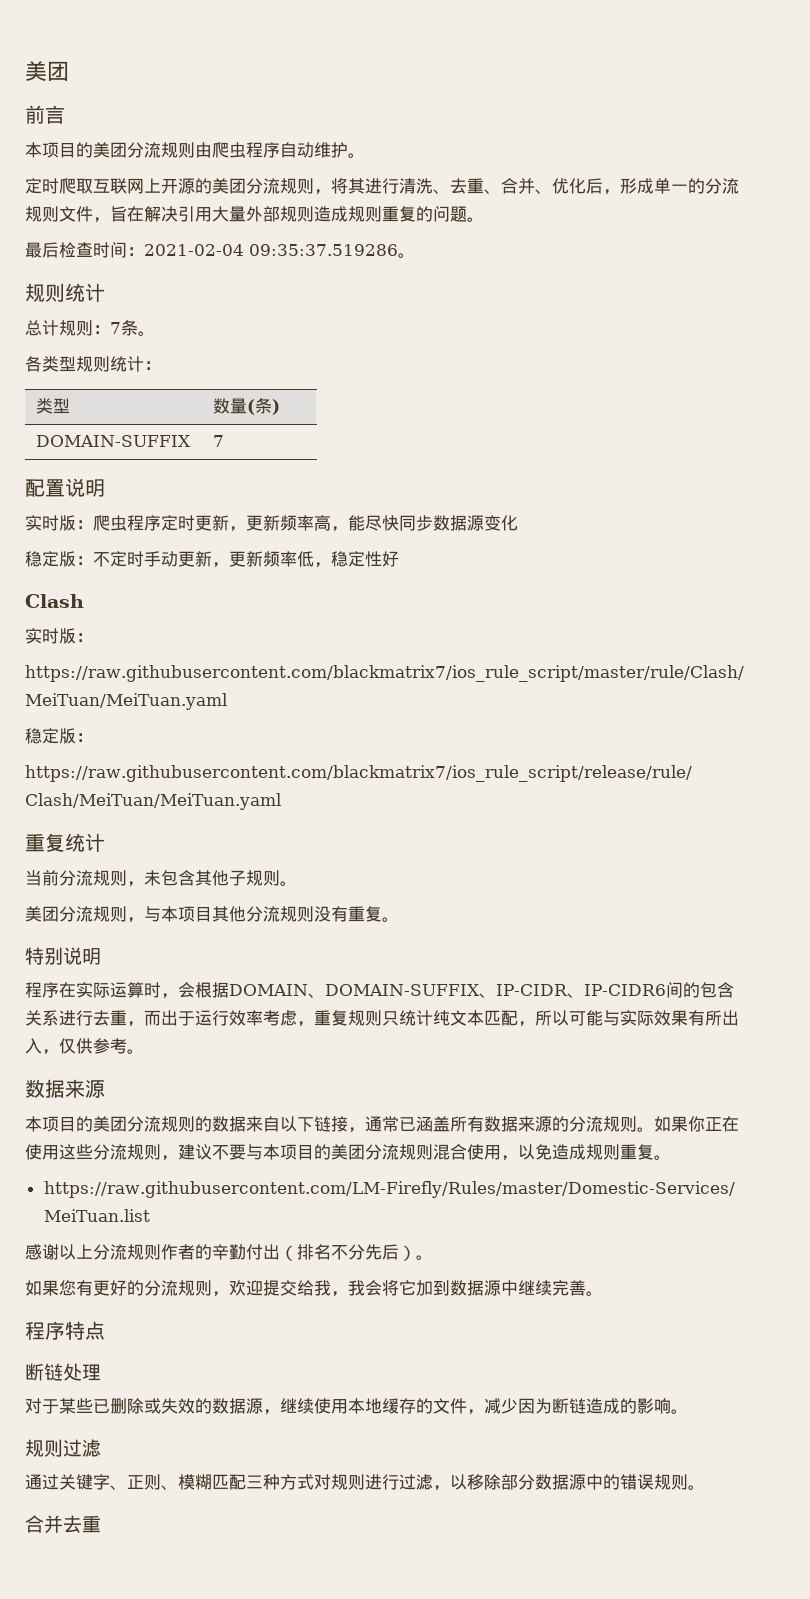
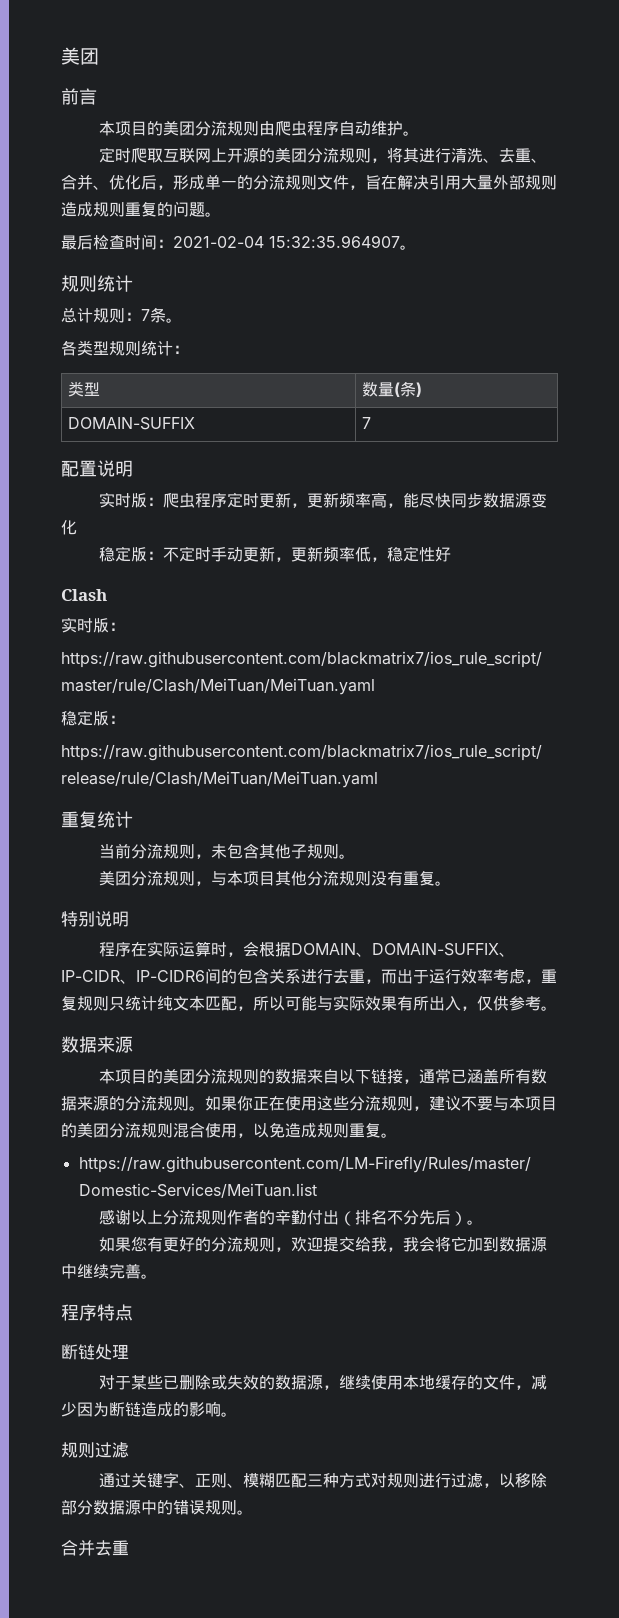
[249,244,398,256] 09:35:37.519286 -> [269,235,400,248] 15:32:35.964907

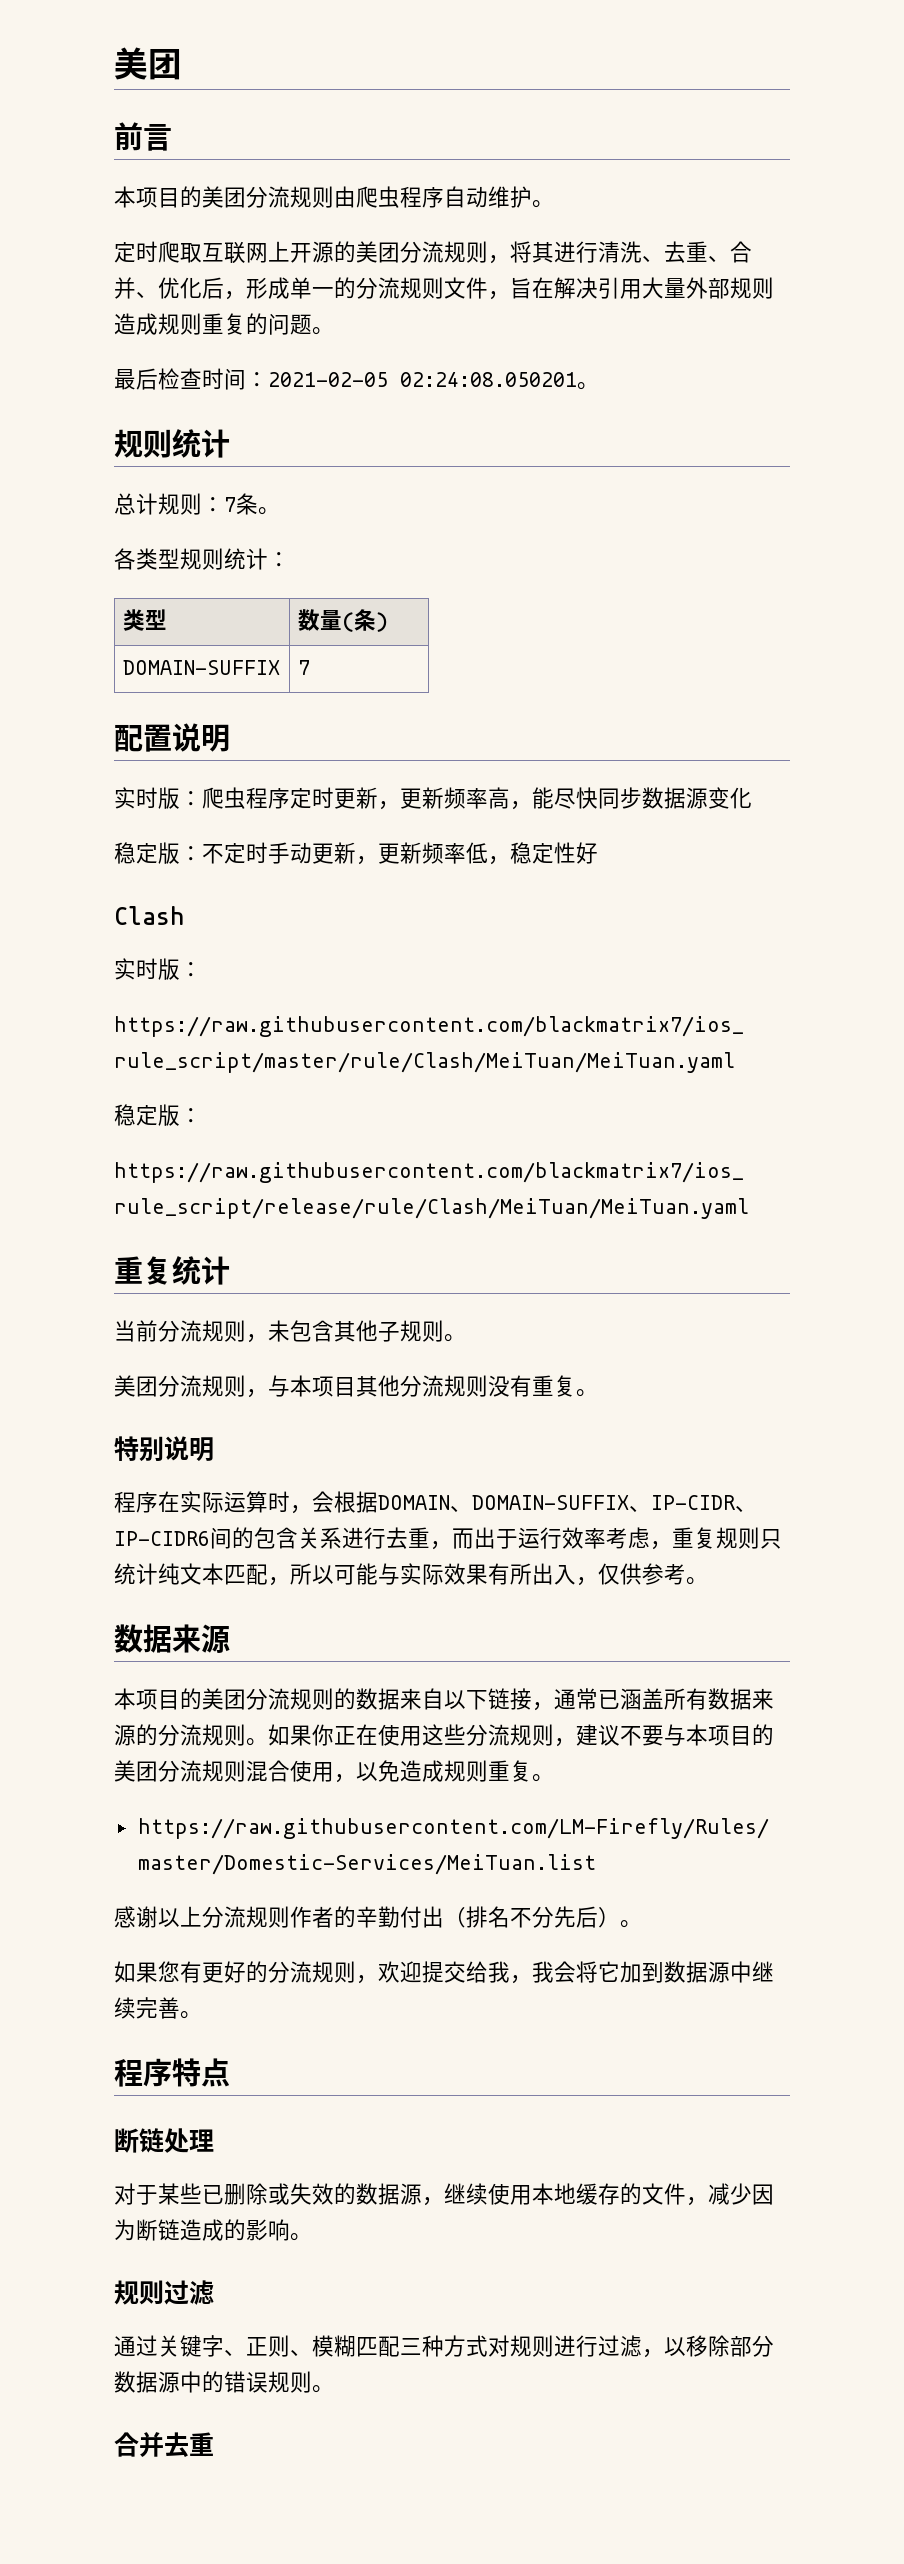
[173,235,400,248] 2021-02-04 15:32:35.964907 -> [268,372,577,387] 2021-02-05 02:24:08.050201

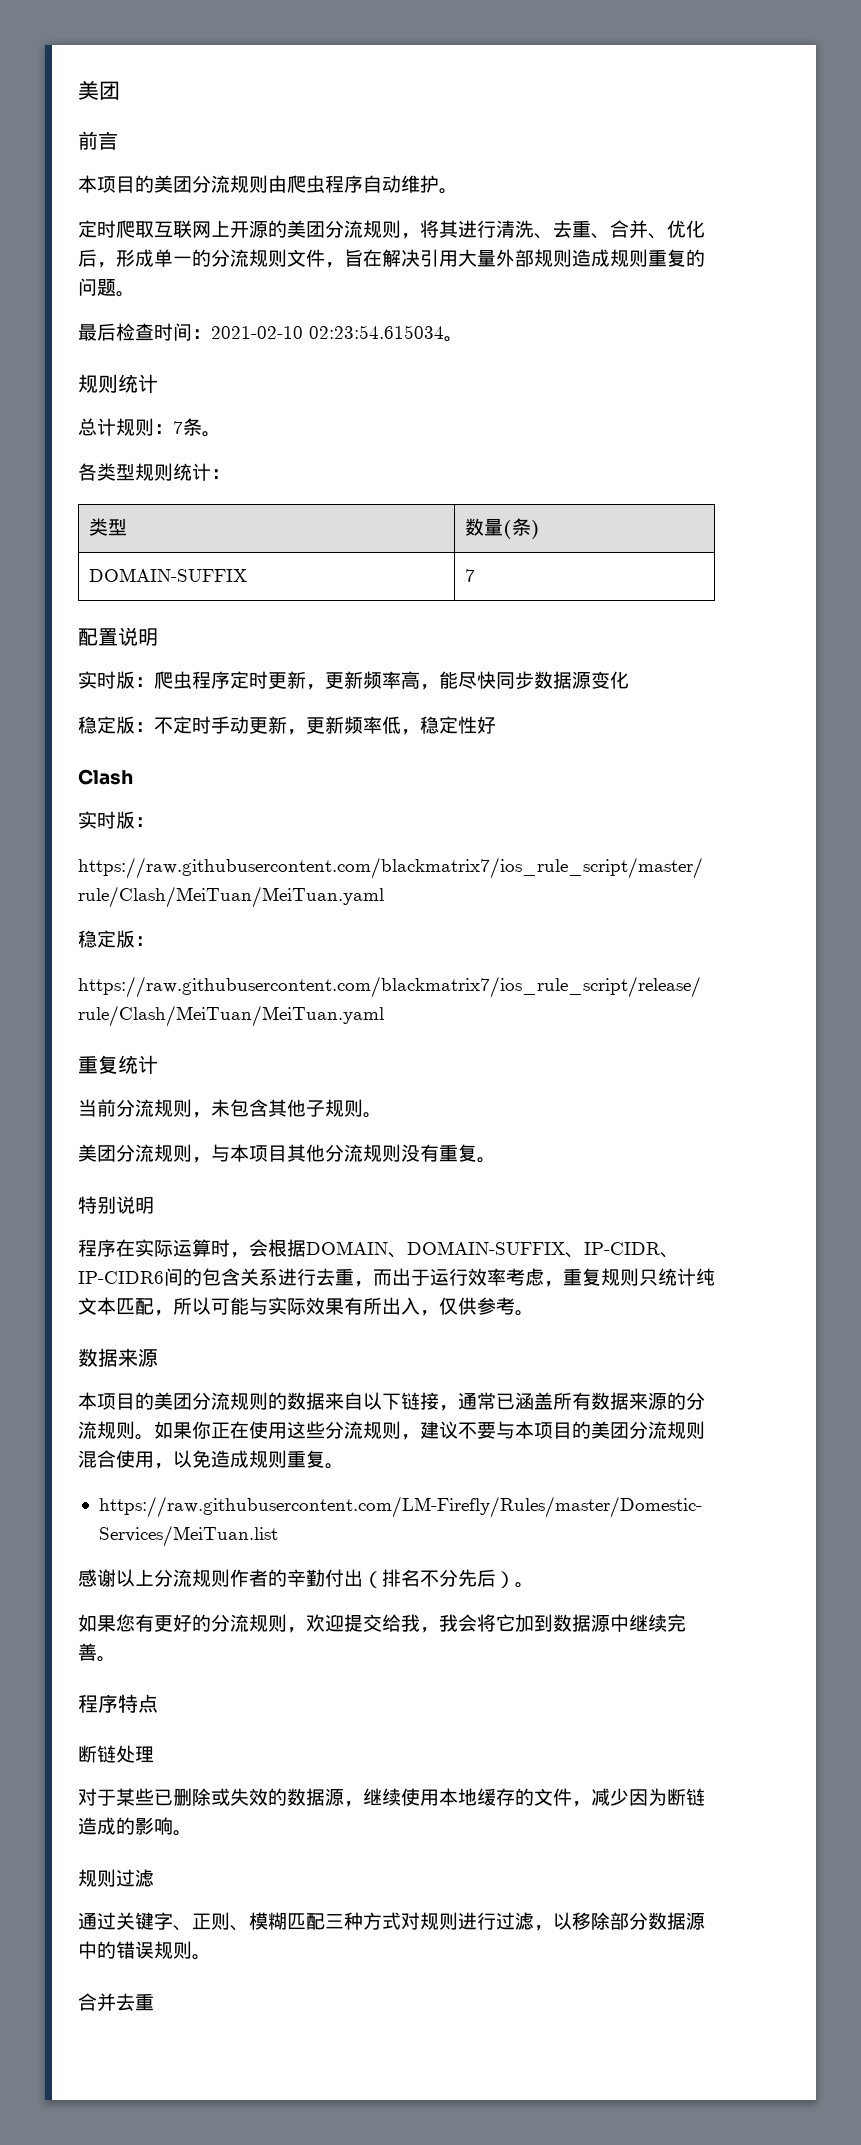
[268,372,577,387] 2021-02-05 02:24:08.050201 -> [211,325,444,339] 2021-02-10 02:23:54.615034

